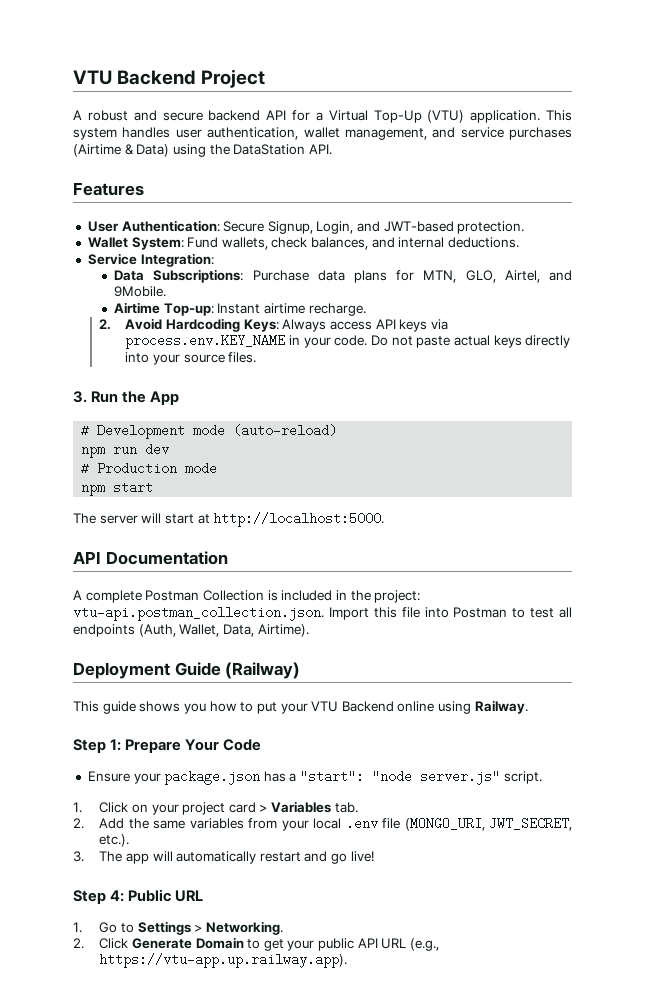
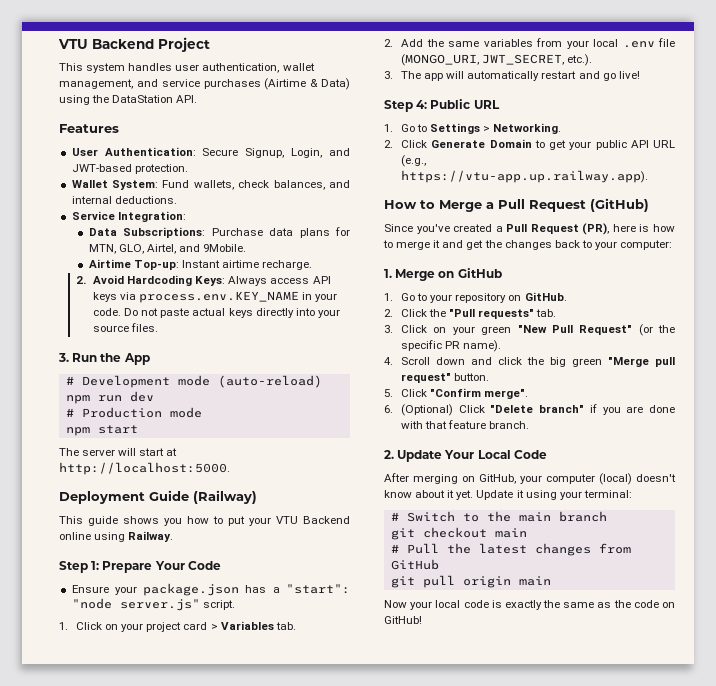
[73,110,541,123] A robust and secure backend API for a Virtual Top-Up (VTU) application. -> (210, 44) none
[73,551,228,565] [73,590,421,603] [73,606,572,621] [73,624,309,637] // API Documentation // A complete Postman Collection is included in the project: vtu-api.postman_collection.json. Import this file into Postman to test all endpoints (Auth, Wallet, Data, Airtime). -> (230, 468) none
(348, 960) none -> [384,198,649,212] [384,223,675,235] [383,240,673,250] [384,268,502,281] [384,292,567,303] [384,309,557,319] [384,324,675,336] [401,340,502,352] [384,357,675,367] [401,373,490,383] [384,388,529,399] [384,404,675,416] [401,420,530,429] [384,450,547,462] [384,473,676,485] [384,490,632,500] [390,511,607,522] [390,527,527,540] [390,543,631,556] [390,559,439,570] [390,575,551,588] [384,600,675,610] [384,616,422,624] // How to Merge a Pull Request (GitHub) // Since you've created a Pull Request (PR), here is how to merge it and get the changes back to your computer: // 1. Merge on GitHub // 1. Go to your repository on GitHub. // 2. Click the "Pull requests" tab. // 3. Click on your green "New Pull Request" (or the specific PR name). // 4. Scroll down and click the big green "Merge pull request" button. // 5. Click "Confirm merge". // 6. (Optional) Click "Delete branch" if you are done with that feature branch. // 2. Update Your Local Code // After merging on GitHub, your computer (local) doesn't know about it yet. Update it using your terminal: // # Switch to the main branch // git checkout main // # Pull the latest changes from GitHub // git pull origin main // Now your local code is exactly the same as the code on GitHub!

